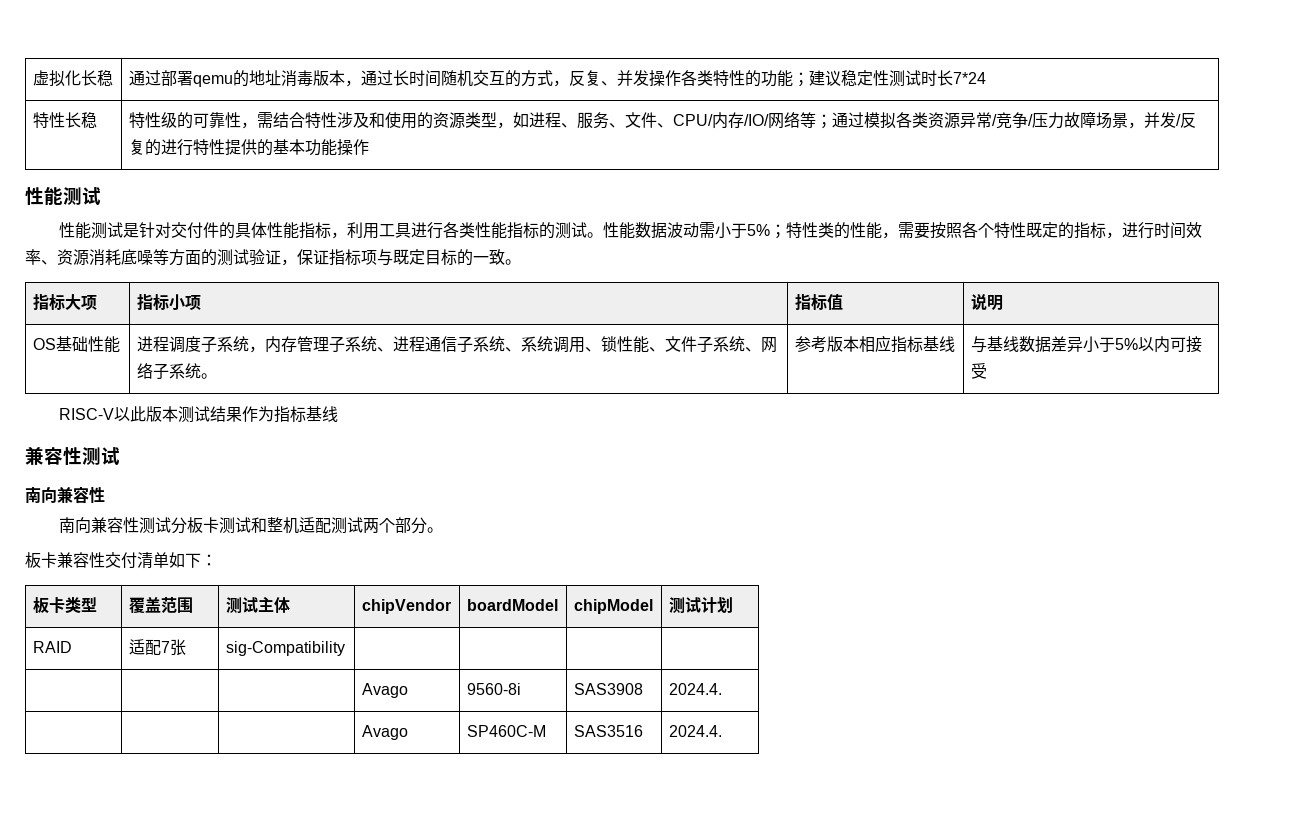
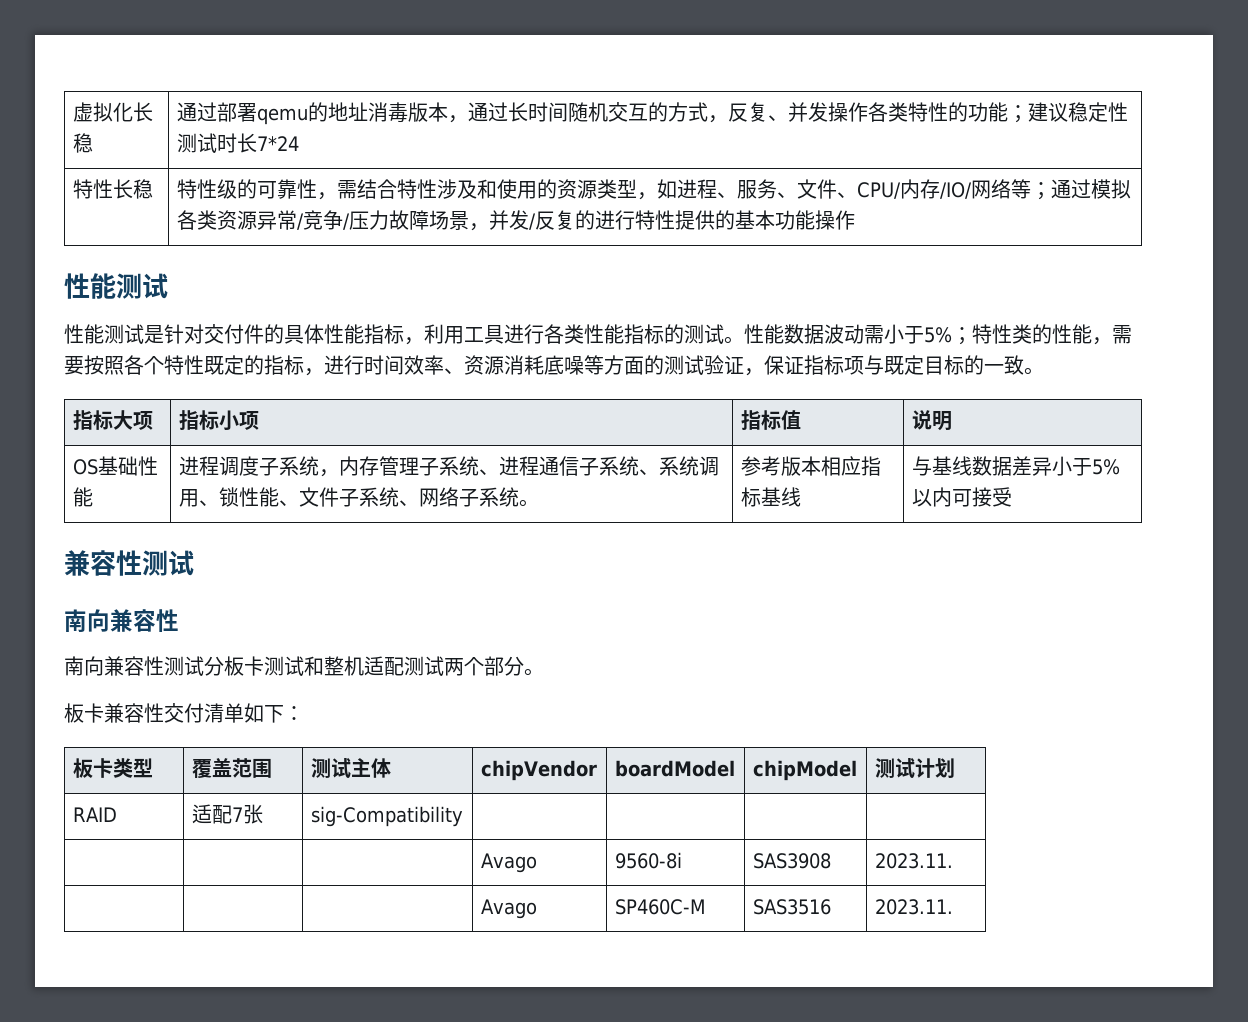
[58,406,338,423] // RISC-V以此版本测试结果作为指标基线 -> (1012, 497) none
[668,683,722,695] 2024.4. -> [874,853,953,869] 2023.11.
[668,725,722,737] 2024.4. -> [874,899,953,915] 2023.11.

